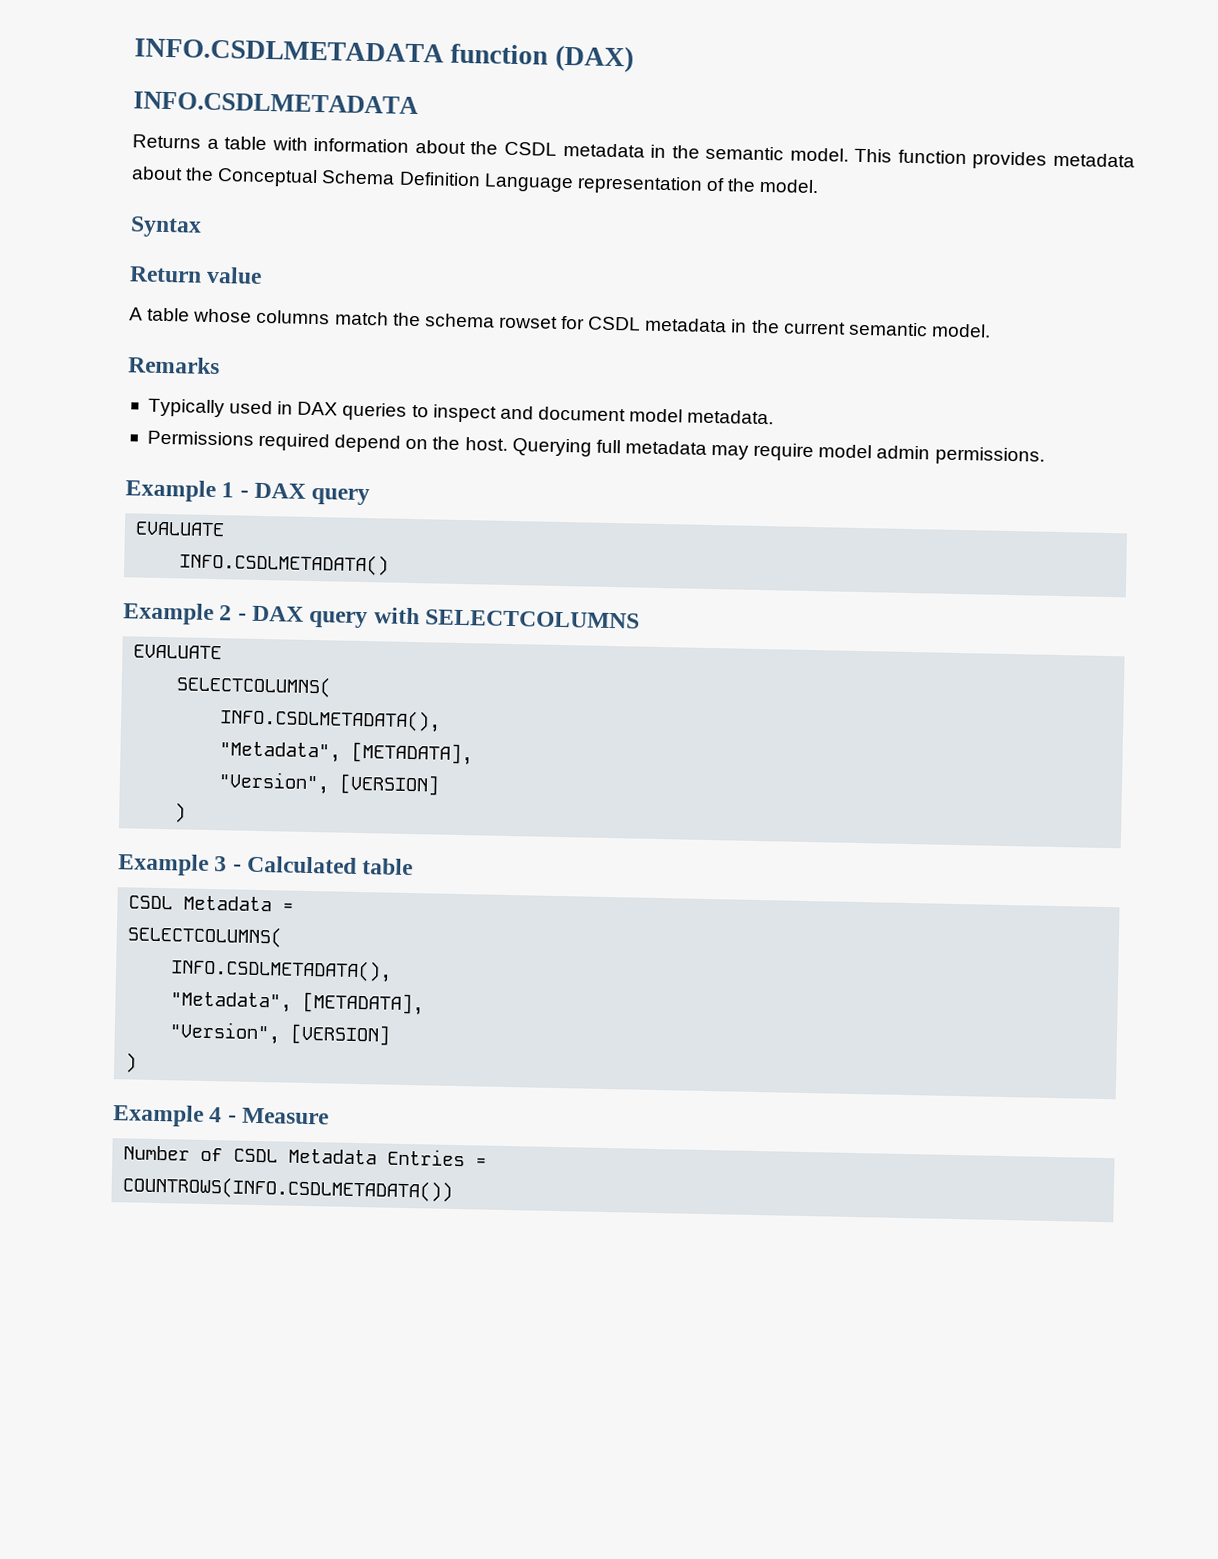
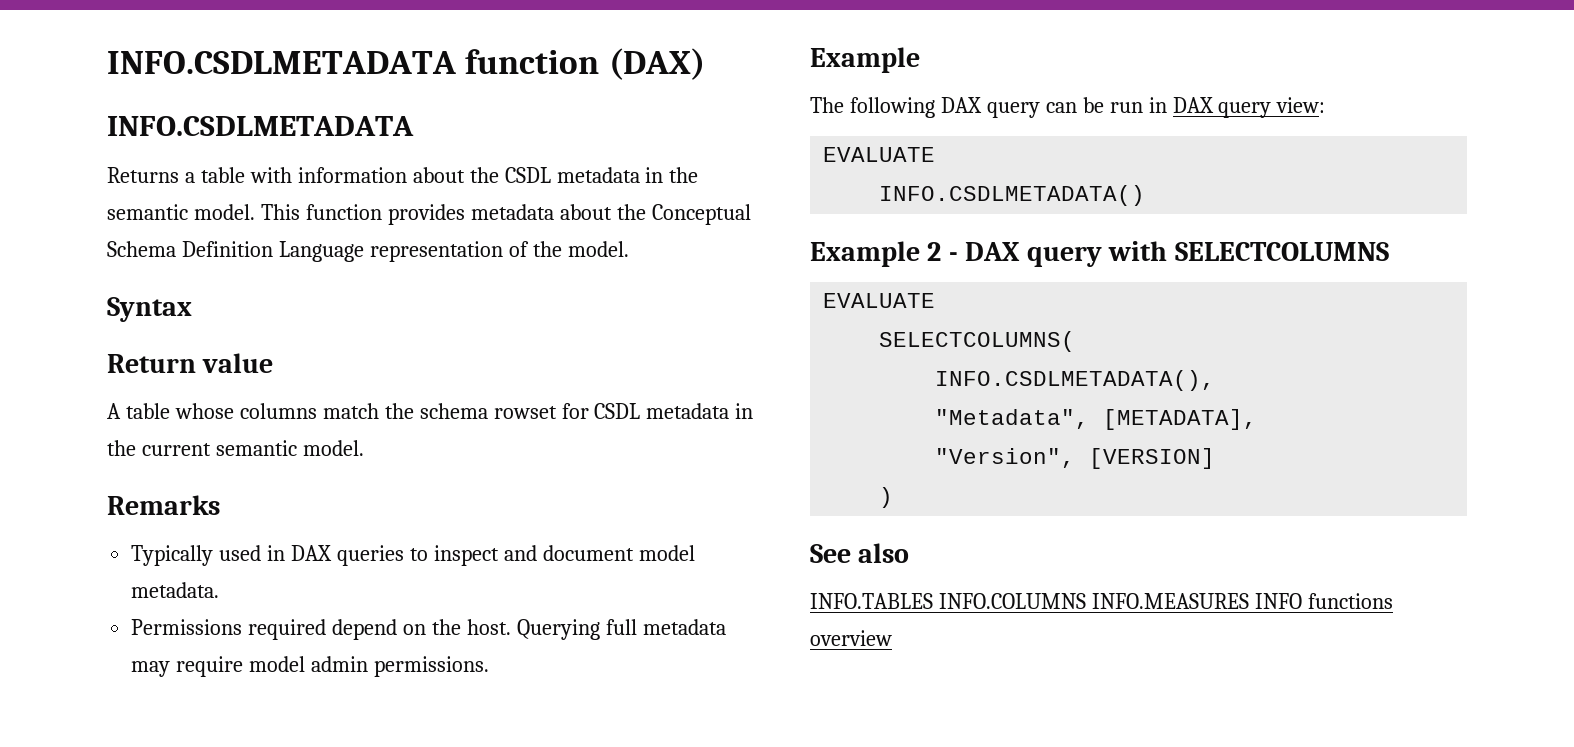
[221,482,371,506] 1 - DAX query -> [810,97,1326,118] // The following DAX query can be run in DAX query view:
[118,853,414,876] [128,895,295,912] [127,924,283,948] [170,957,393,983] [170,991,425,1016] [169,1021,392,1046] [125,1052,138,1073] [112,1104,330,1127] [123,1145,488,1167] [122,1175,454,1202] Example 3 - Calculated table // CSDL Metadata = // SELECTCOLUMNS( // INFO.CSDLMETADATA(), // "Metadata", [METADATA], // "Version", [VERSION] // ) // Example 4 - Measure // Number of CSDL Metadata Entries = // COUNTROWS(INFO.CSDLMETADATA()) -> [810,543,910,563] [810,593,1393,609] [810,630,892,646] See also // INFO.TABLES INFO.COLUMNS INFO.MEASURES INFO functions overview

